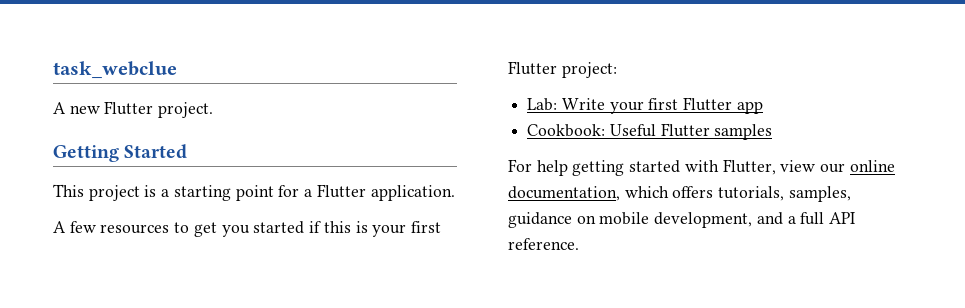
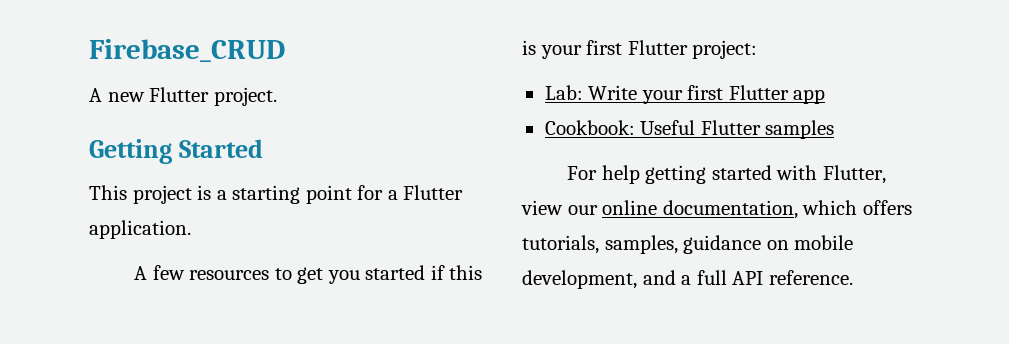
[53,61,177,79] task_webclue -> [89,39,285,62] Firebase_CRUD

